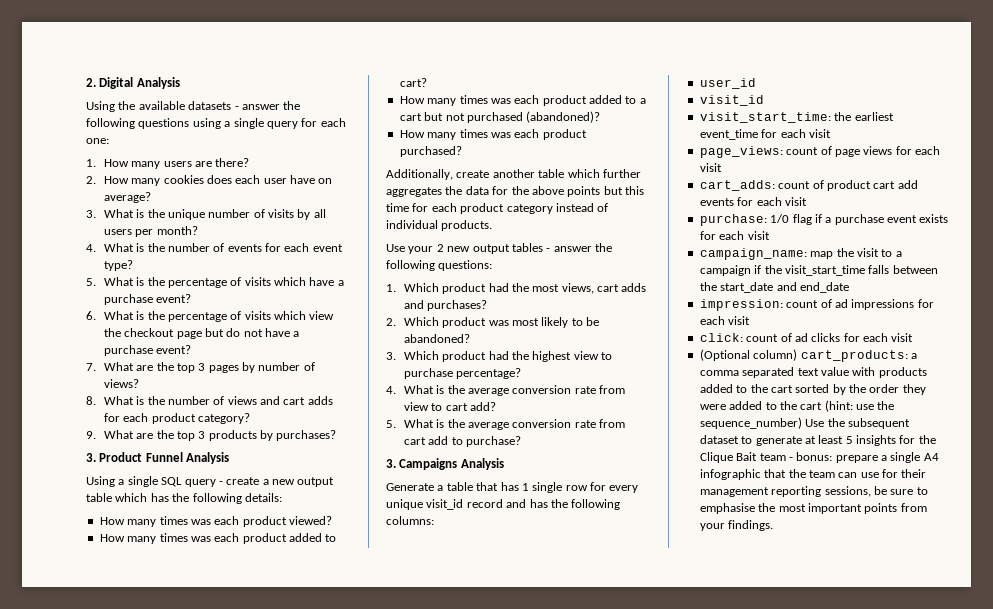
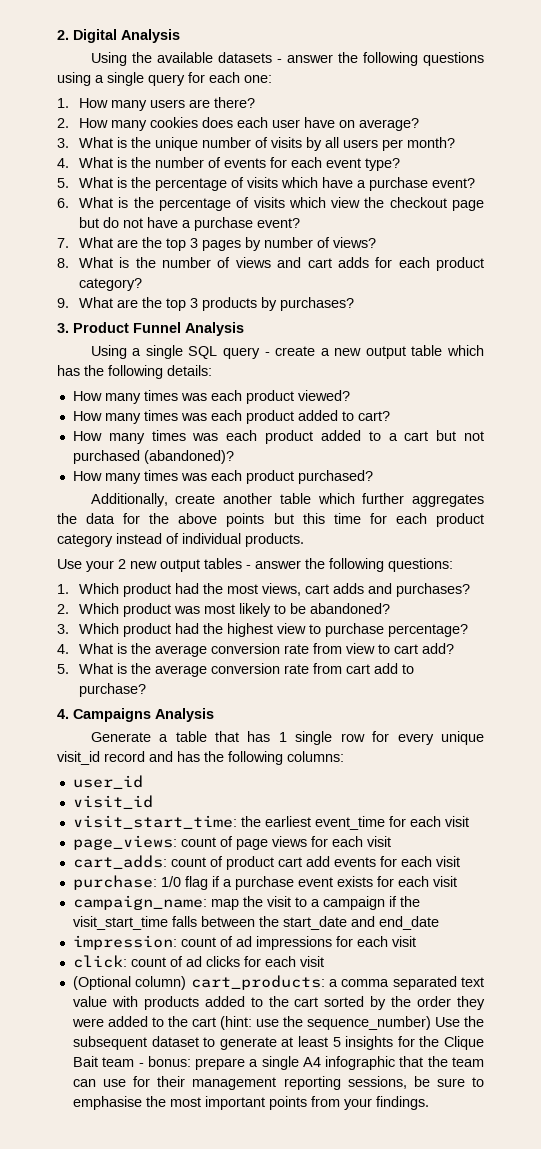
[386,459,396,468] 3. -> [57,709,69,719] 4.

